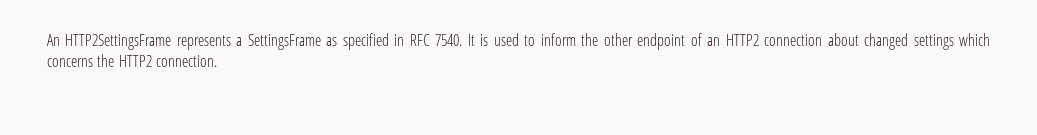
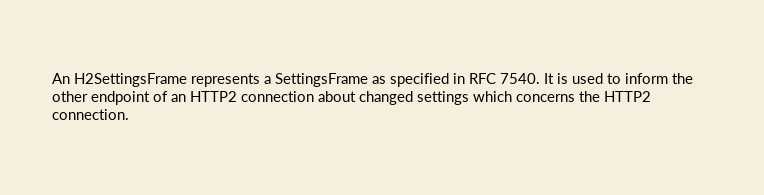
[65,34,172,50] HTTP2SettingsFrame -> [74,73,187,87] H2SettingsFrame

